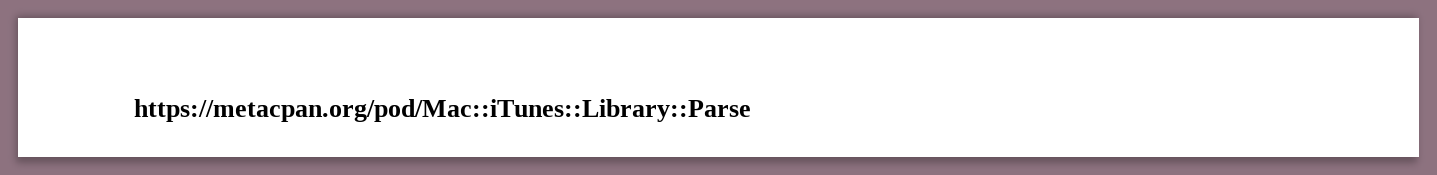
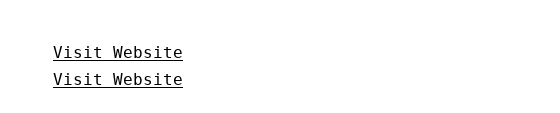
[134,99,751,122] https://metacpan.org/pod/Mac::iTunes::Library::Parse -> [53,46,183,58] [53,73,183,85] Visit Website // Visit Website

